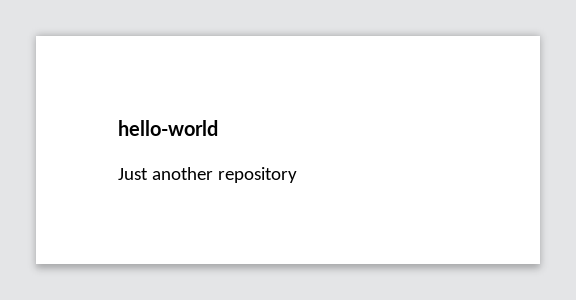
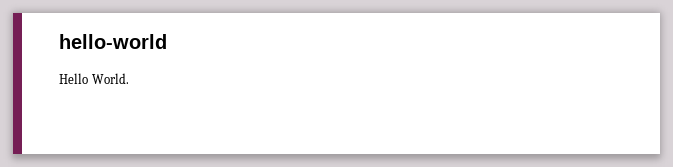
[118,167,297,183] Just another repository -> [59,73,129,84] Hello World.

